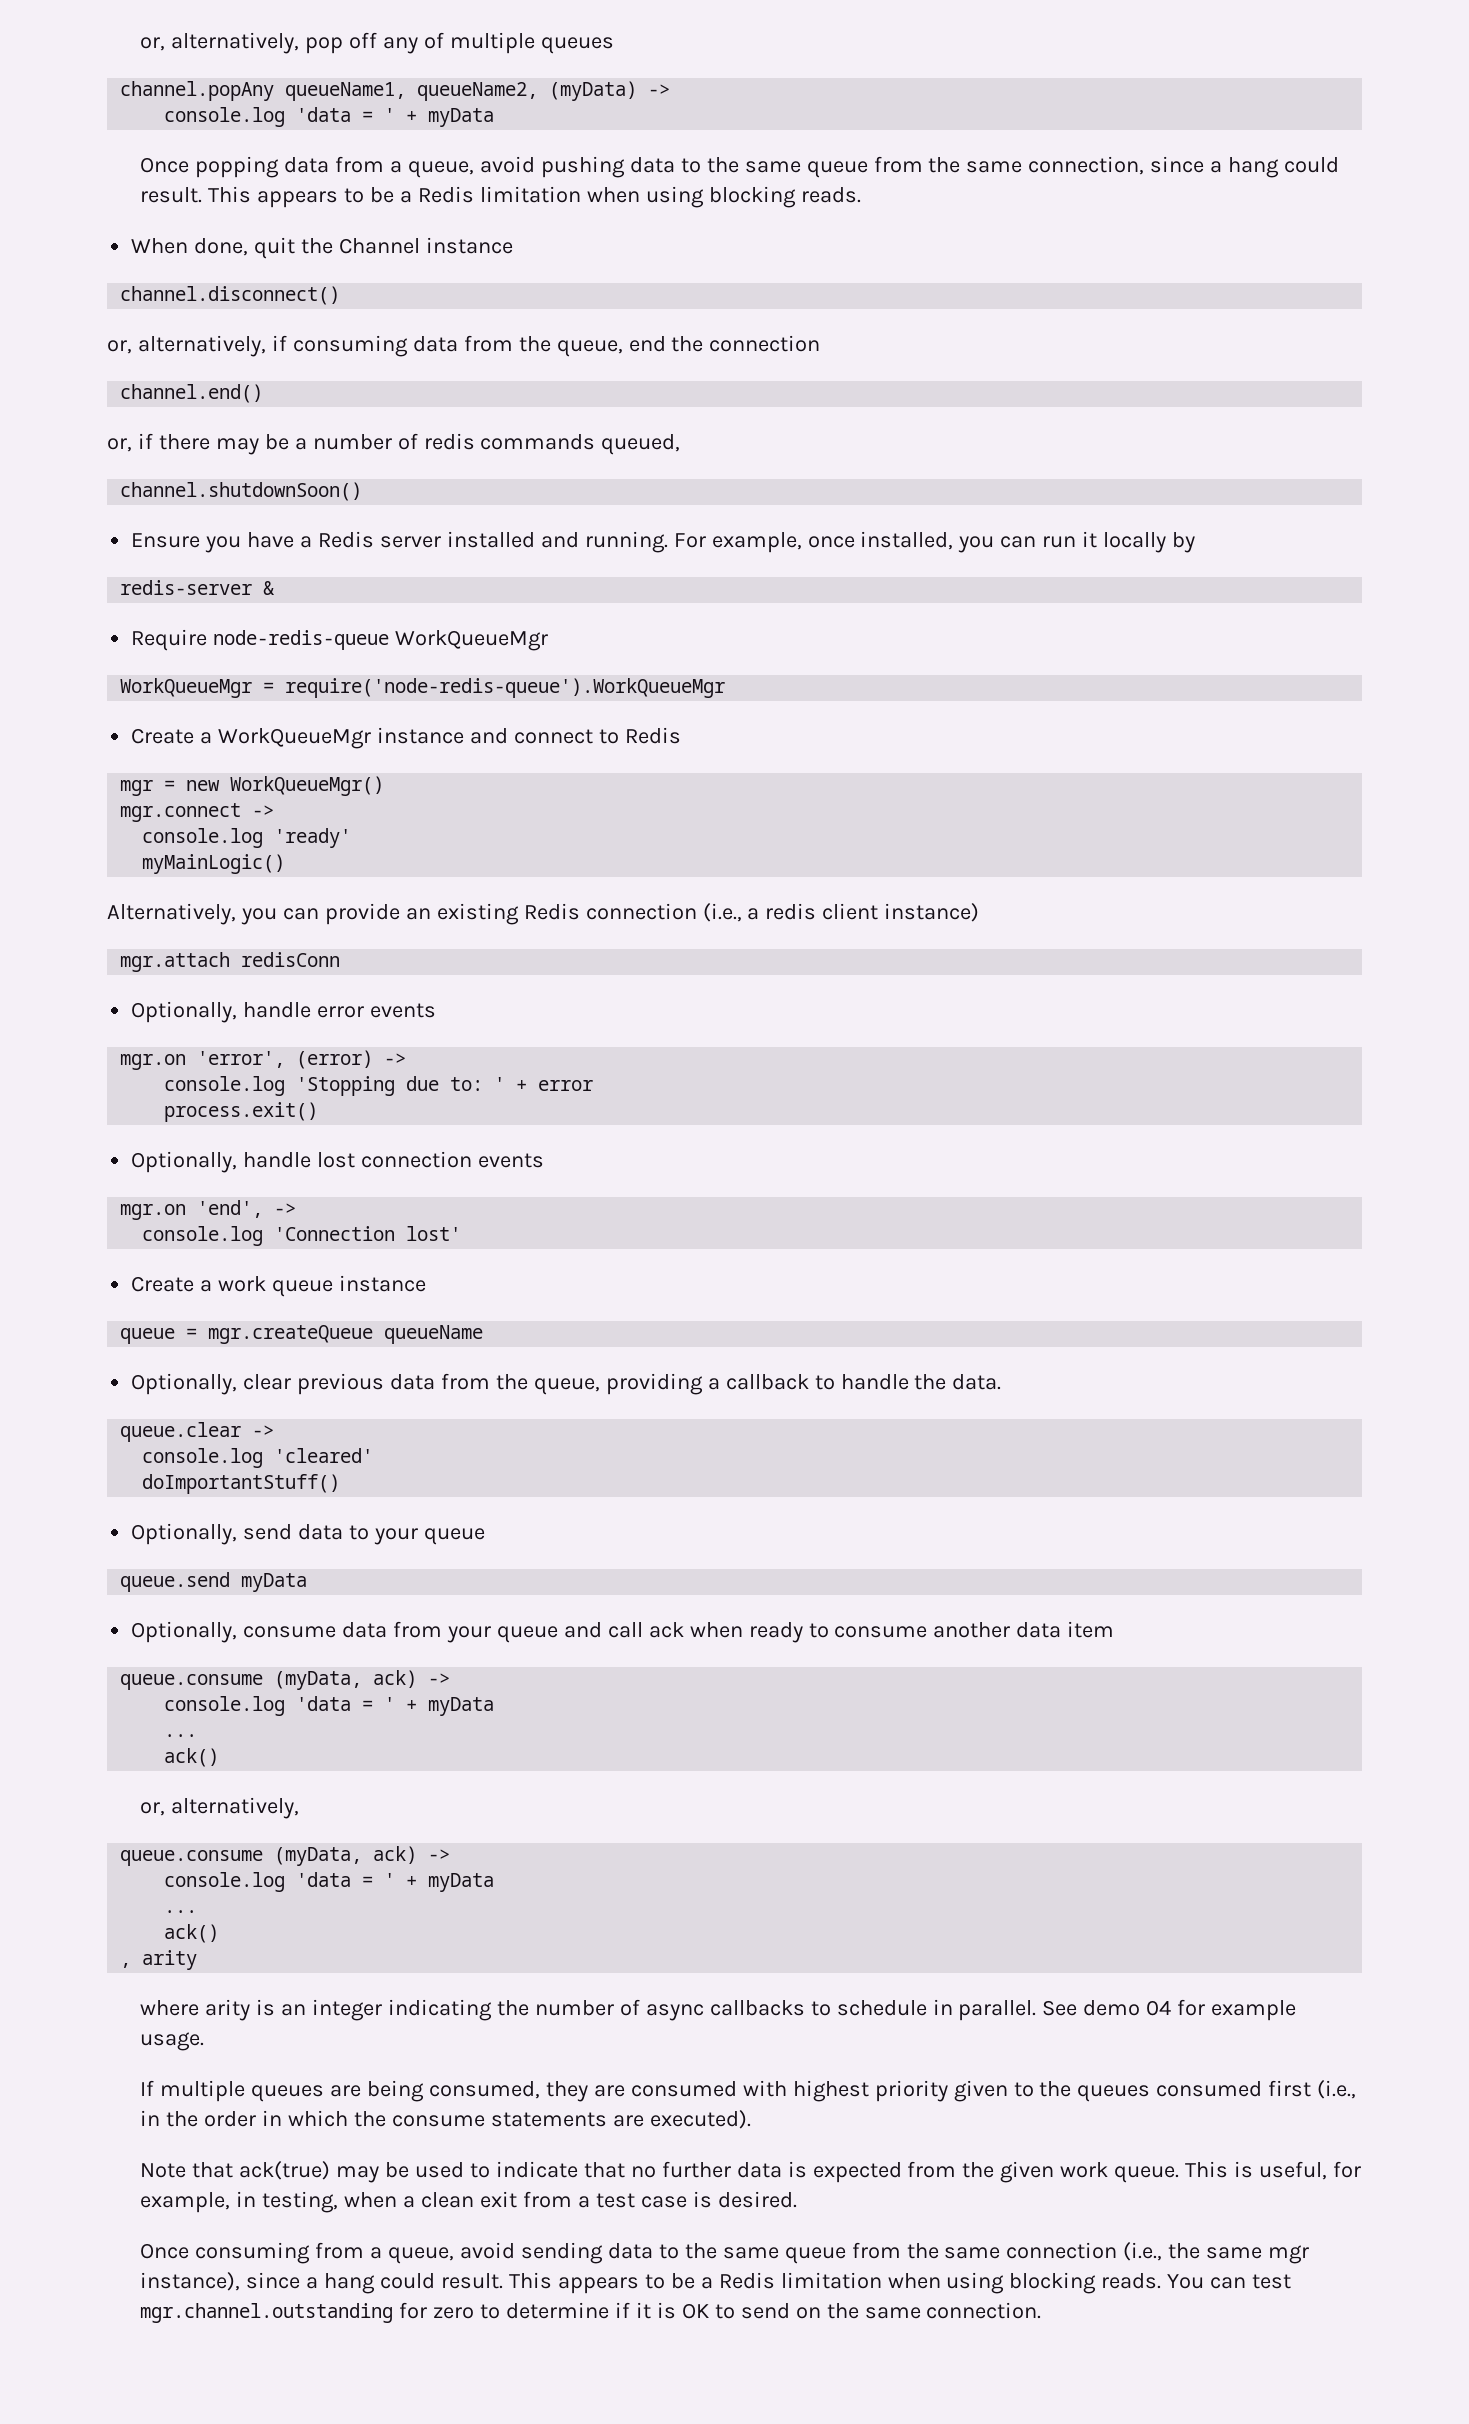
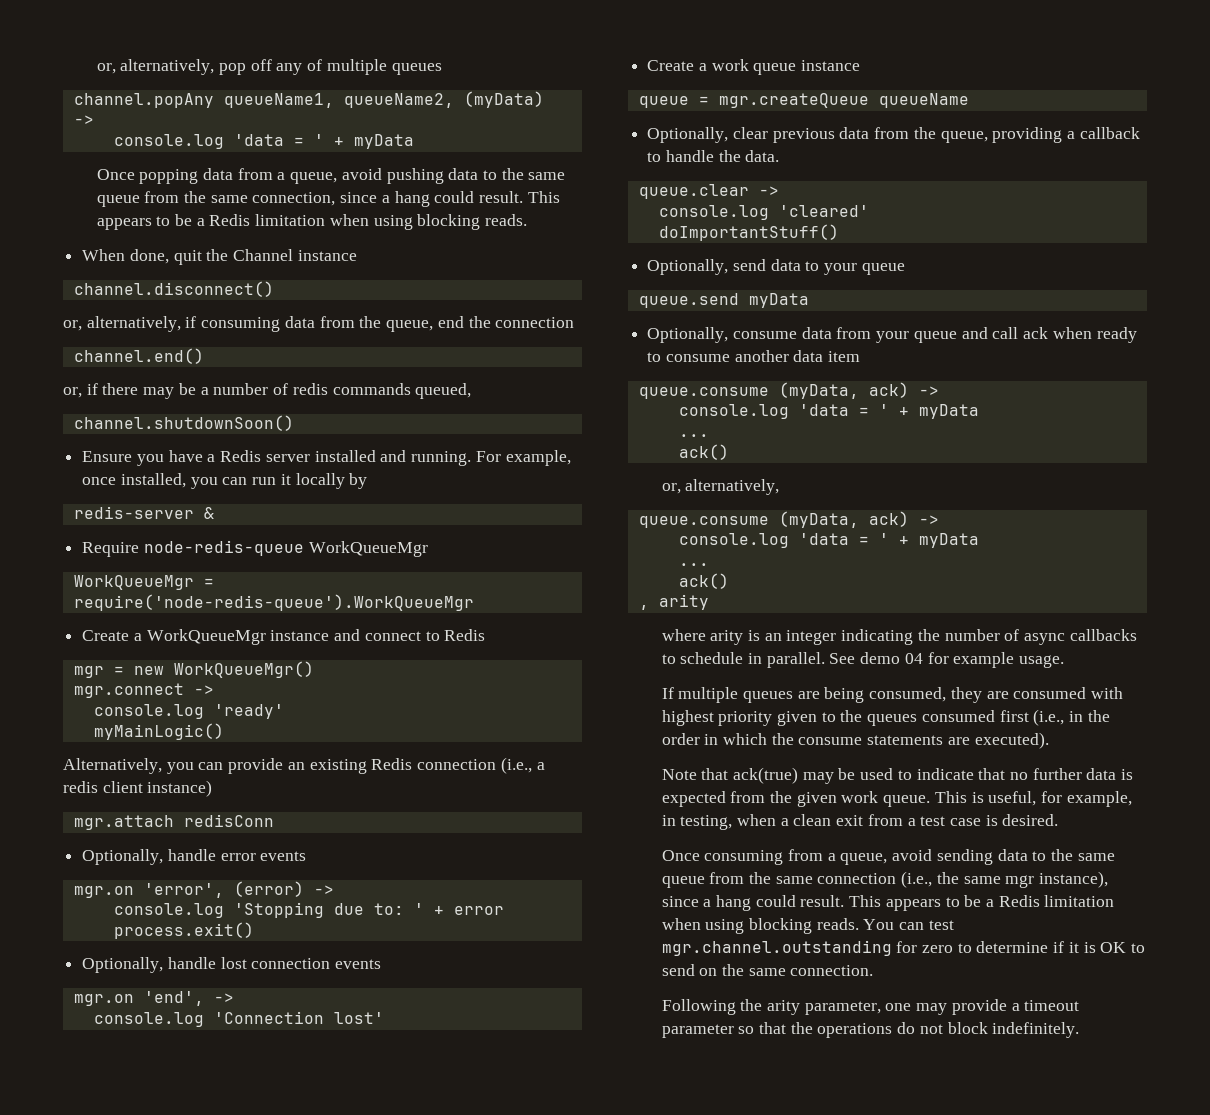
(1042, 2310) none -> [661,999,1080,1015] [661,1022,1080,1038] // Following the arity parameter, one may provide a timeout parameter so that the operations do not block indefinitely.

